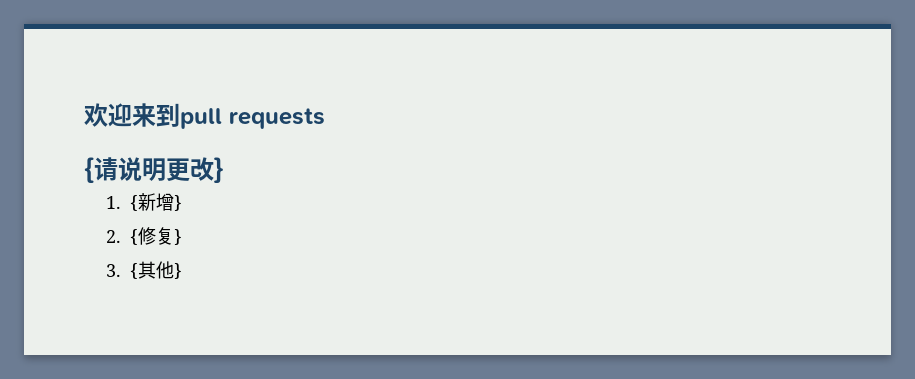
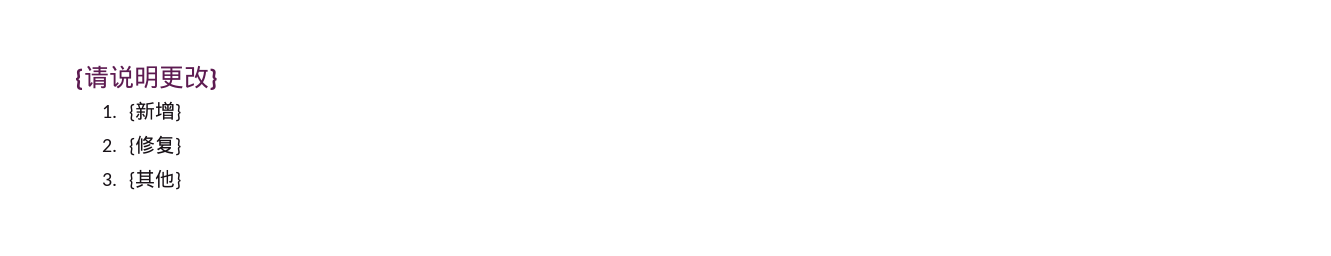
[84,103,325,129] 欢迎来到pull requests // -> (75, 79) none

